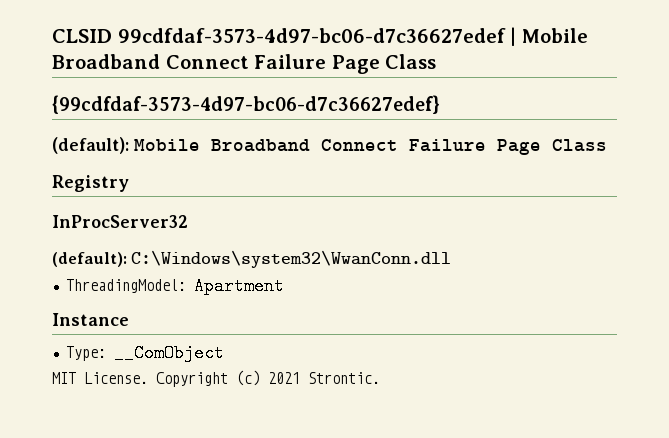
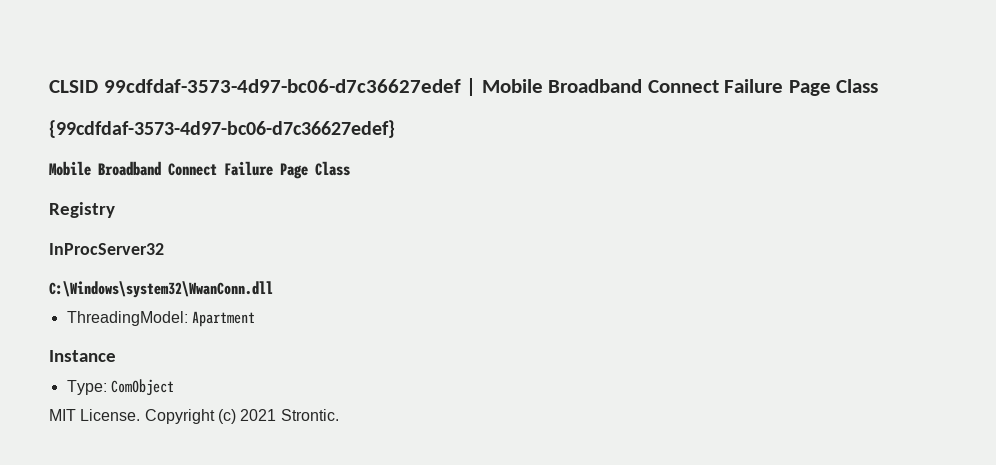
[52,137,129,154] (default): -> (395, 129) none
[52,252,127,267] (default): -> (164, 249) none
[113,344,224,362] __ComObject -> [110,379,174,396] ComObject

